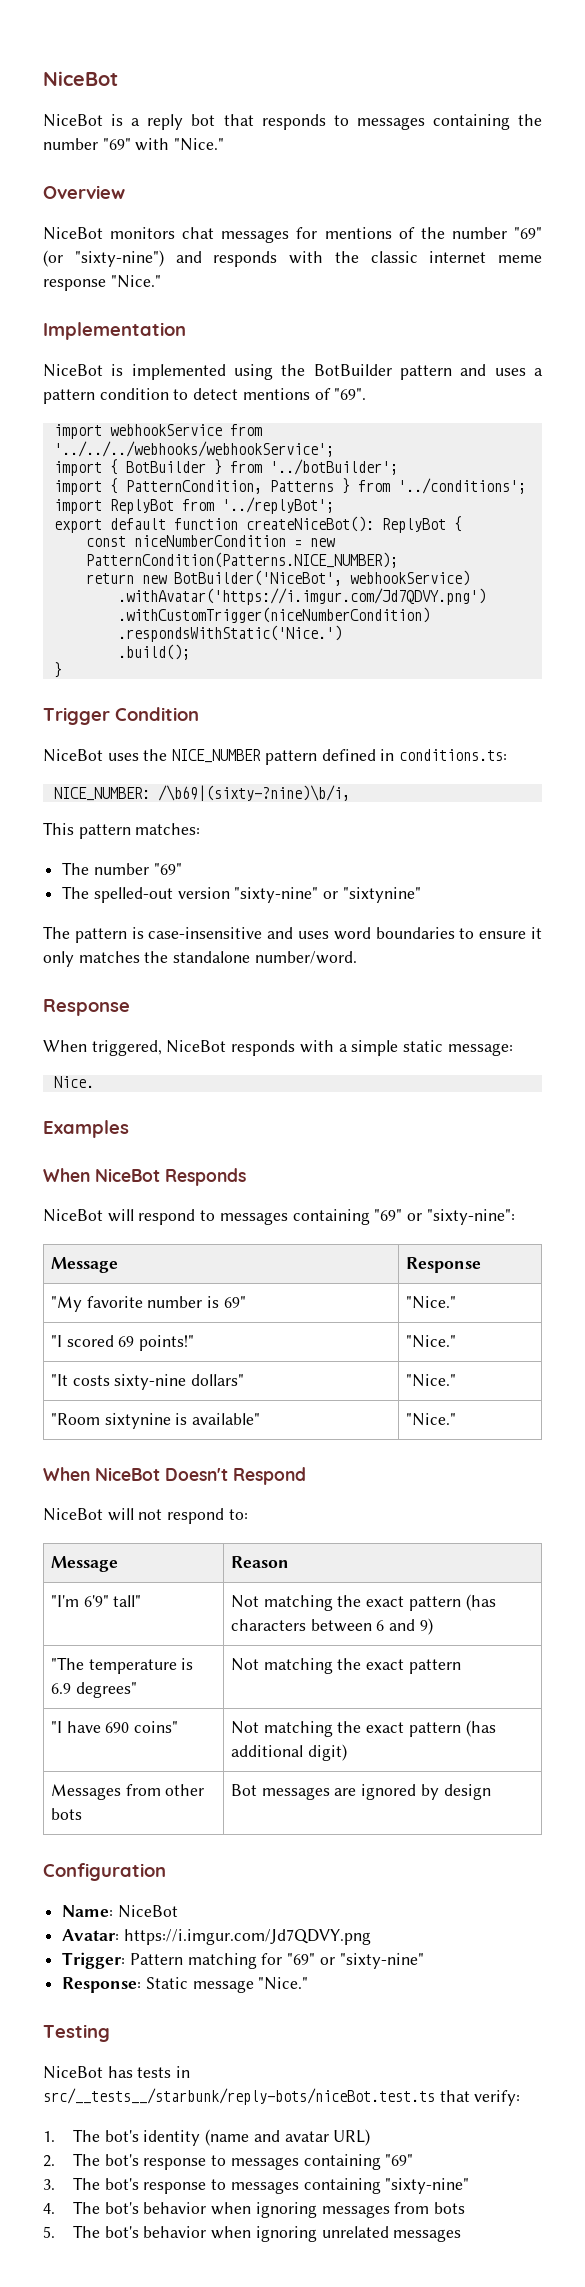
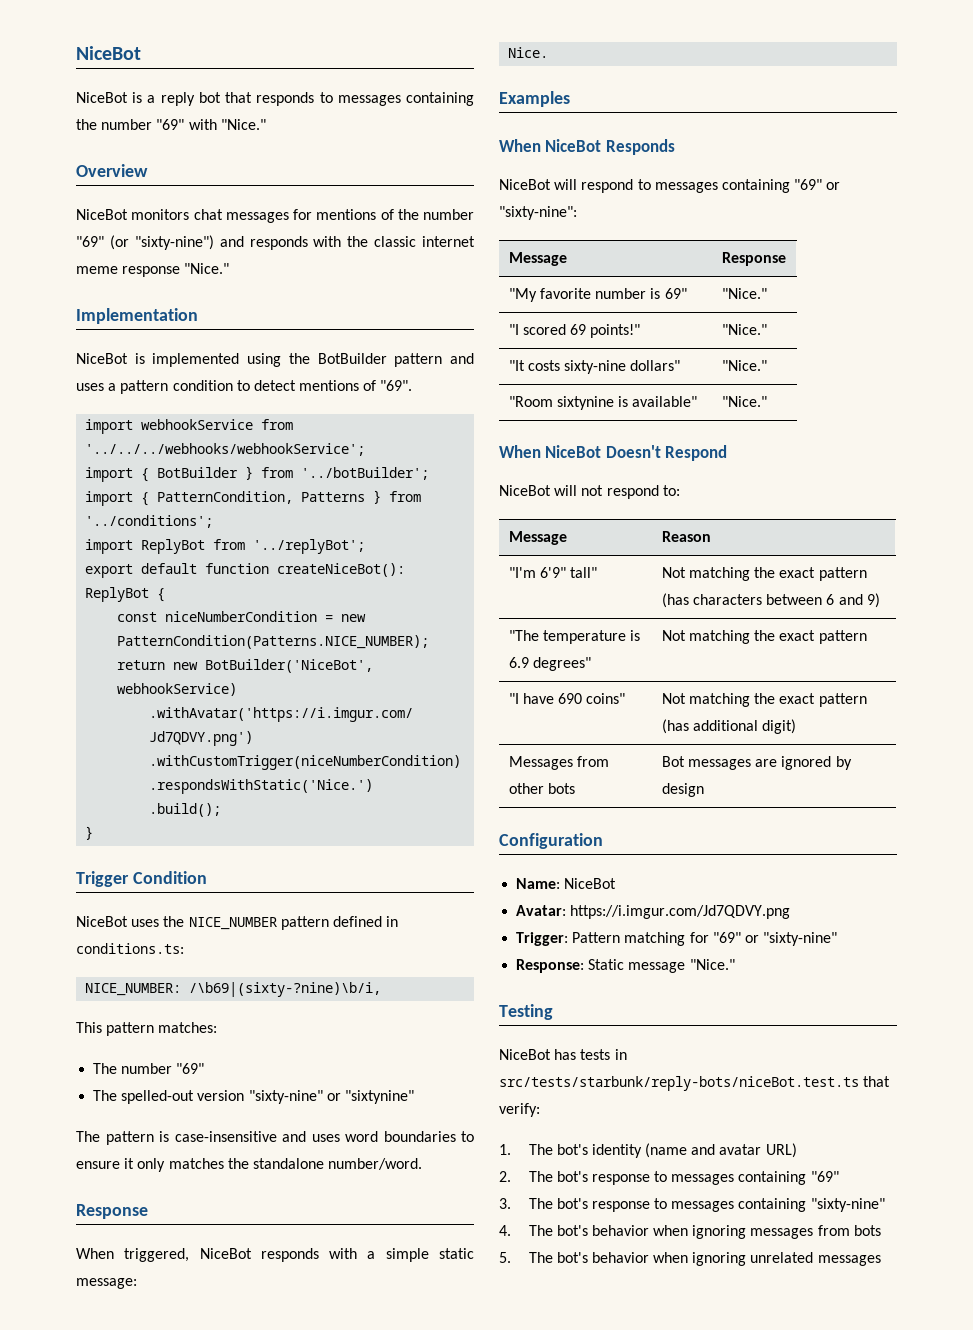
[43,2088,435,2105] src/__tests__/starbunk/reply-bots/niceBot.test.ts -> [499,1076,859,1091] src/tests/starbunk/reply-bots/niceBot.test.ts

